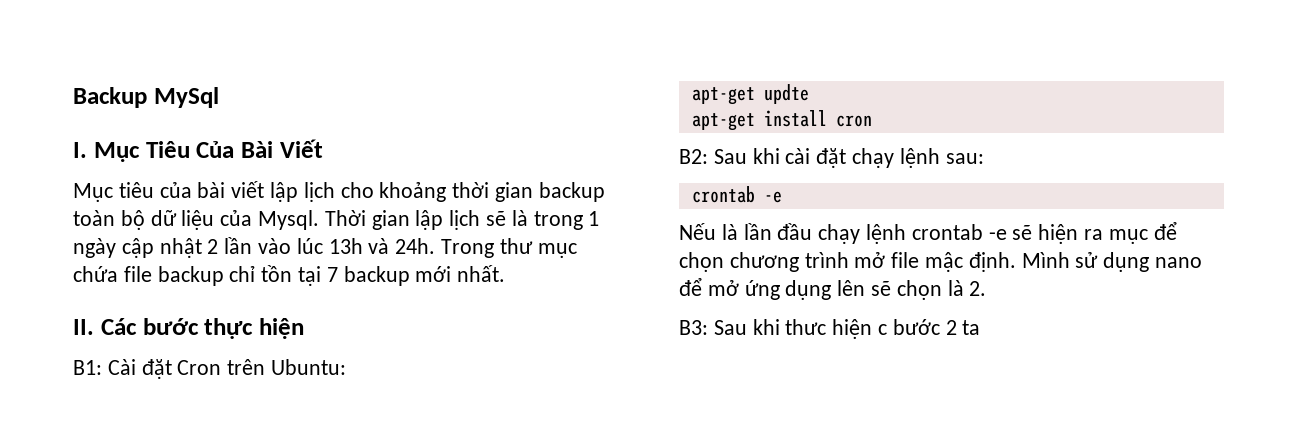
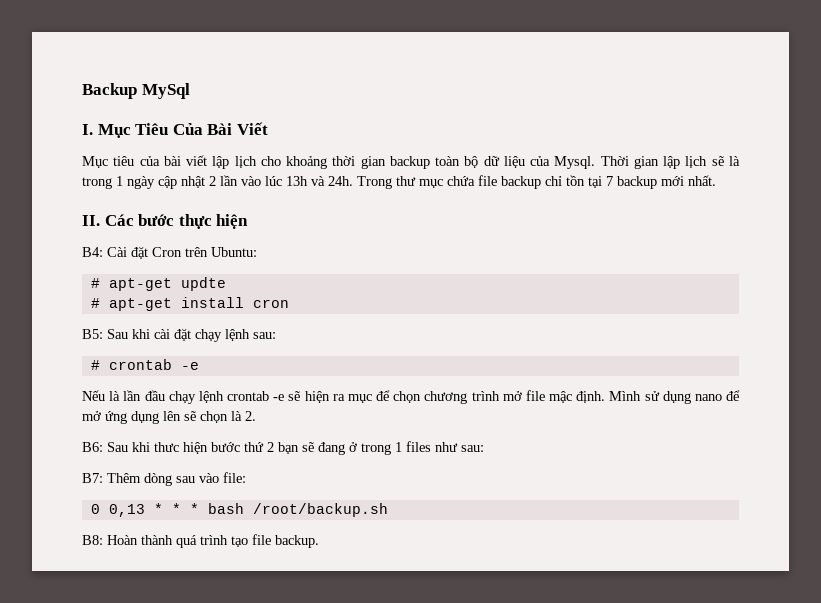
[73,360,102,375] B1: -> [82,247,103,257] B4:
(347, 367) none -> [90,278,100,288] #
(809, 94) none -> [90,298,100,308] #
[679,149,708,164] B2: -> [82,329,103,339] B5:
(984, 158) none -> [90,360,100,370] #
[679,320,708,335] B3: -> [82,442,103,452] B6:
[878,319,981,335] c bước 2 ta -> [211,441,484,455] [82,472,246,486] [90,503,388,517] [82,534,319,548] bước thứ 2 bạn sẽ đang ở trong 1 files như sau: // B7: Thêm dòng sau vào file: // 0 0,13 * * * bash /root/backup.sh // B8: Hoàn thành quá trình tạo file backup.

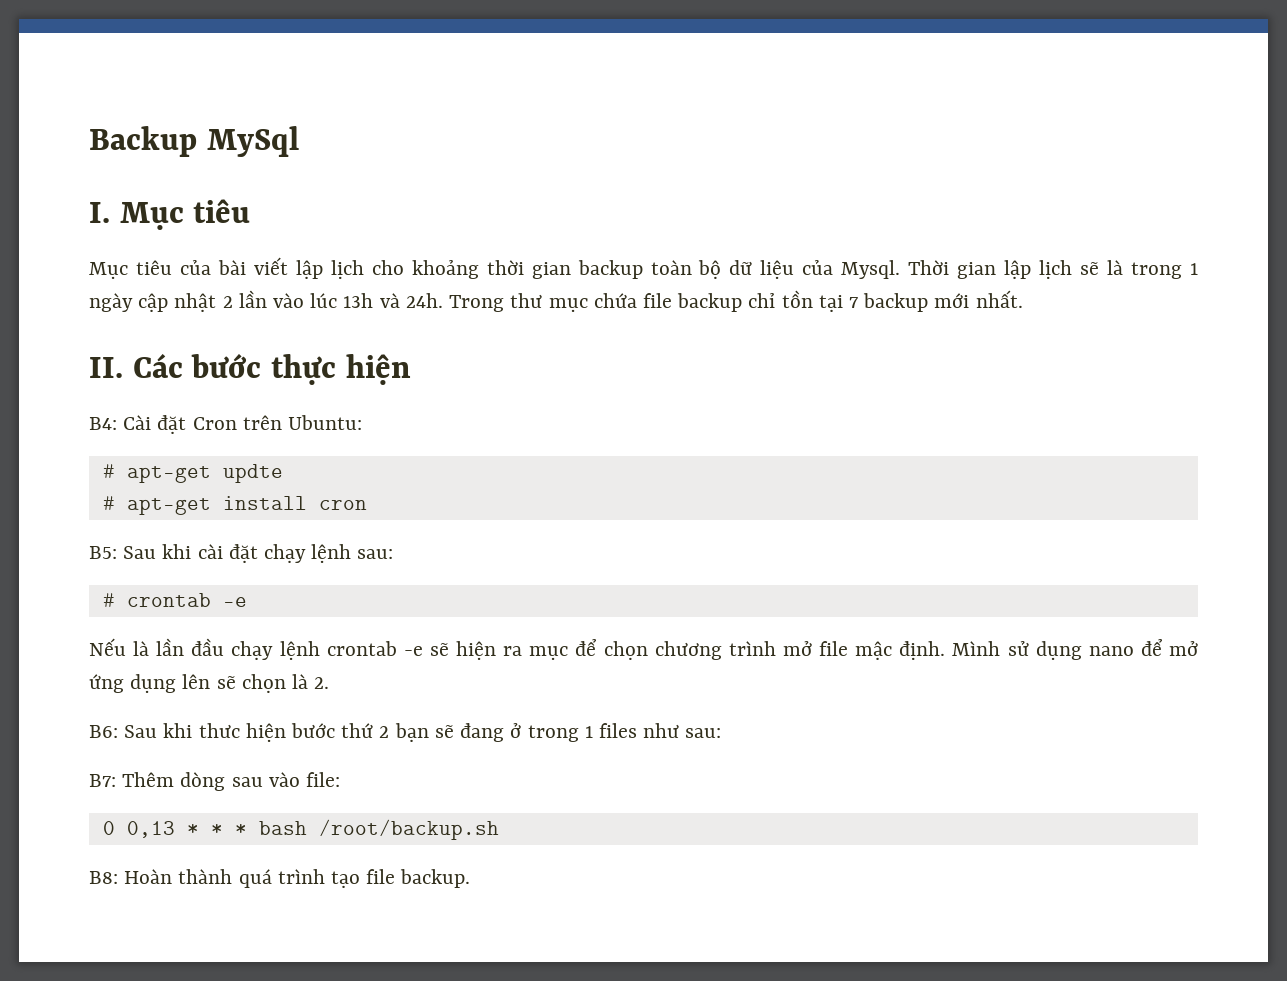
[135,122,268,135] Tiêu Của Bài Viết -> [193,199,251,223] tiêu

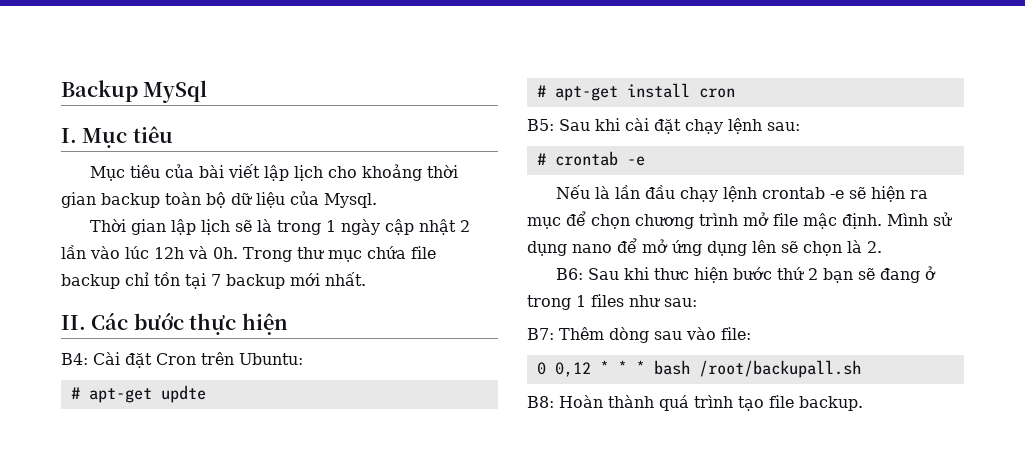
(901, 269) none -> (377, 200) //
[343,293,443,308] 13h và 24h. -> [154,246,238,259] 12h và 0h.
[126,821,175,838] 0,13 -> [554,362,591,377] 0,12
[318,819,499,840] /root/backup.sh -> [698,360,861,378] /root/backupall.sh

